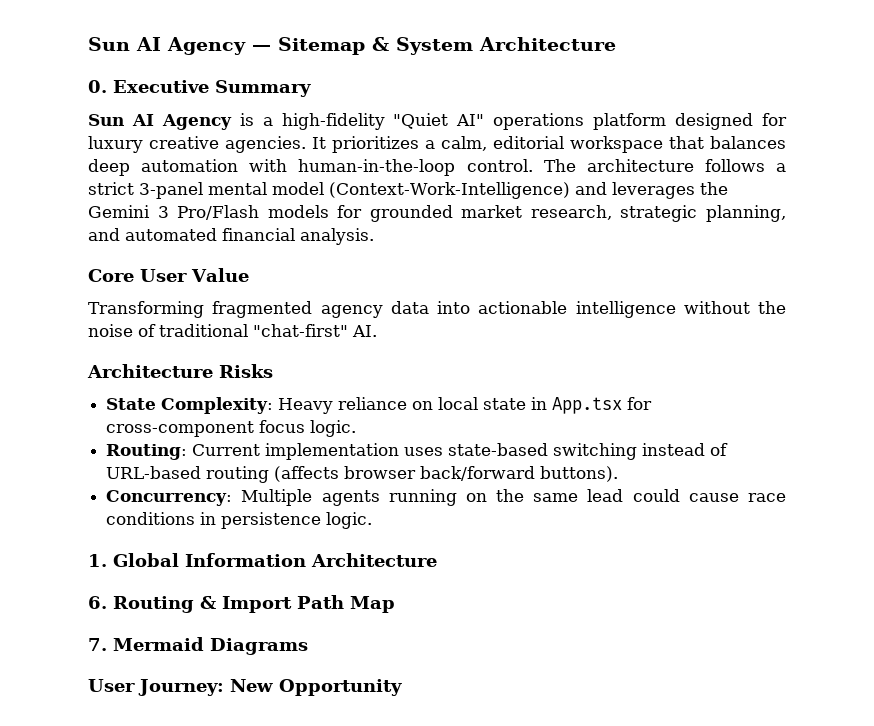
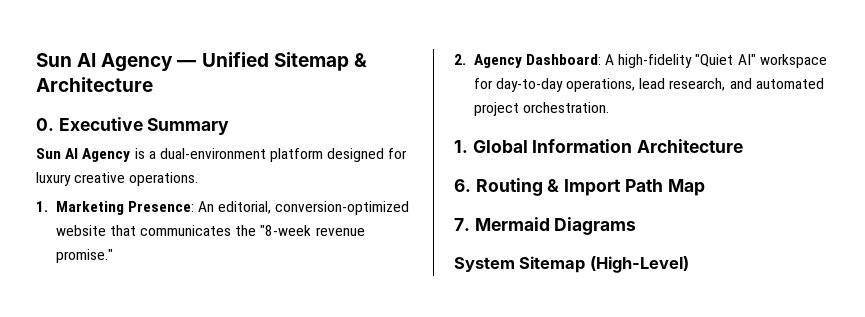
(271, 48) none -> [201,52,269,67] Unified
[396,37,473,55] System -> (367, 60) none
[281,113,585,130] high-fidelity "Quiet AI" operations -> [159,148,266,159] dual-environment
[225,136,786,153] [88,159,786,176] [88,182,728,199] [88,205,786,222] [88,228,374,245] [88,268,249,282] [88,301,786,318] [88,324,377,337] [87,364,273,378] [106,397,653,414] [106,420,357,437] [106,443,729,460] [106,466,619,483] [106,489,786,506] [106,512,373,529] agencies. It prioritizes a calm, editorial workspace that balances deep automation with human-in-the-loop control. The architecture follows a strict 3-panel mental model (Context-Work-Intelligence) and leverages the Gemini 3 Pro/Flash models for grounded market research, strategic planning, and automated financial analysis. // Core User Value // Transforming fragmented agency data into actionable intelligence without the noise of traditional "chat-first" AI. // Architecture Risks // State Complexity: Heavy reliance on local state in App.tsx for cross-component focus logic. // Routing: Current implementation uses state-based switching instead of URL-based routing (affects browser back/forward buttons). // Concurrency: Multiple agents running on the same lead could cause race conditions in persistence logic. -> [129,172,199,186] [36,201,410,215] [55,225,365,236] [55,249,113,263] [454,54,827,68] [473,78,824,92] [473,102,609,116] operations. // 1. Marketing Presence: An editorial, conversion-optimized website that communicates the "8-week revenue promise." // 2. Agency Dashboard: A high-fidelity "Quiet AI" workspace for day-to-day operations, lead research, and automated project orchestration.
[88,679,402,696] User Journey: New Opportunity -> [454,256,689,273] System Sitemap (High-Level)

